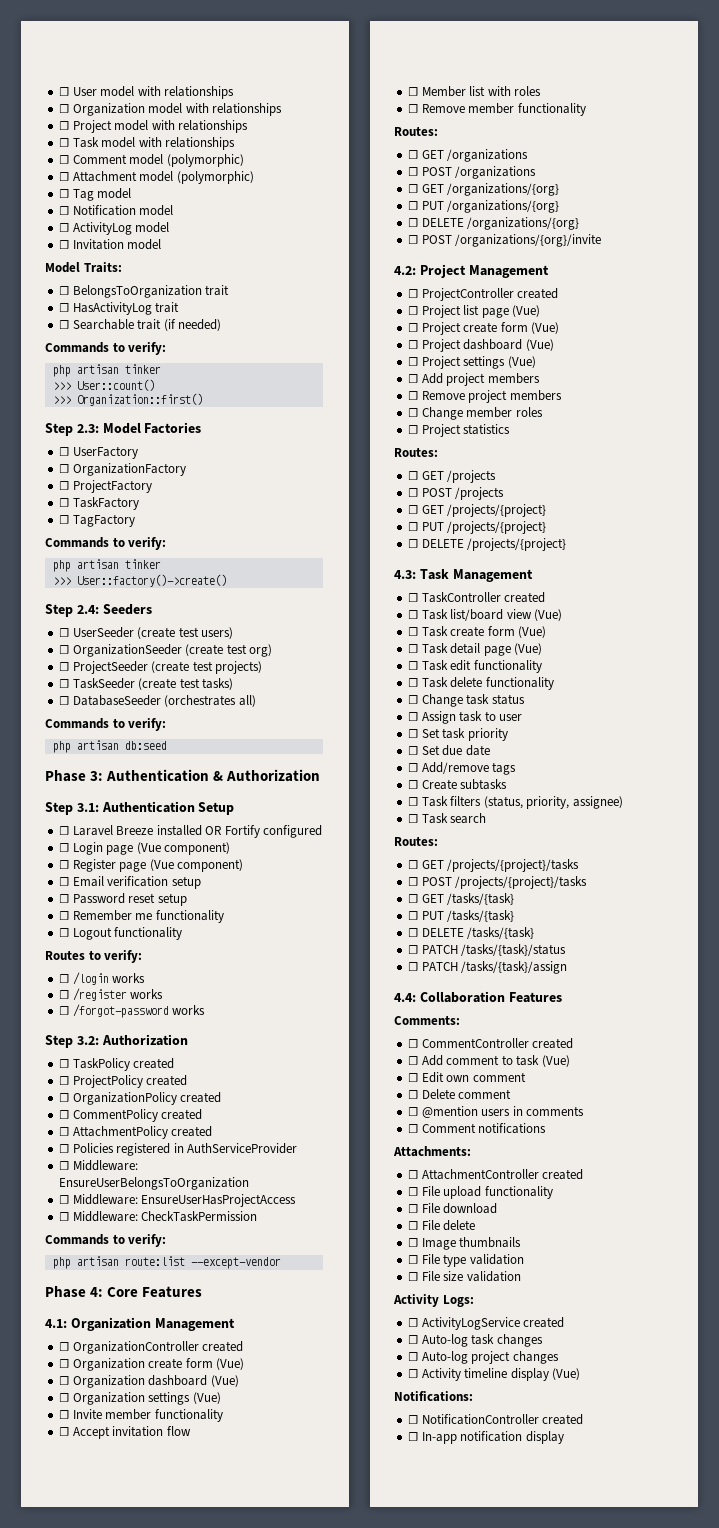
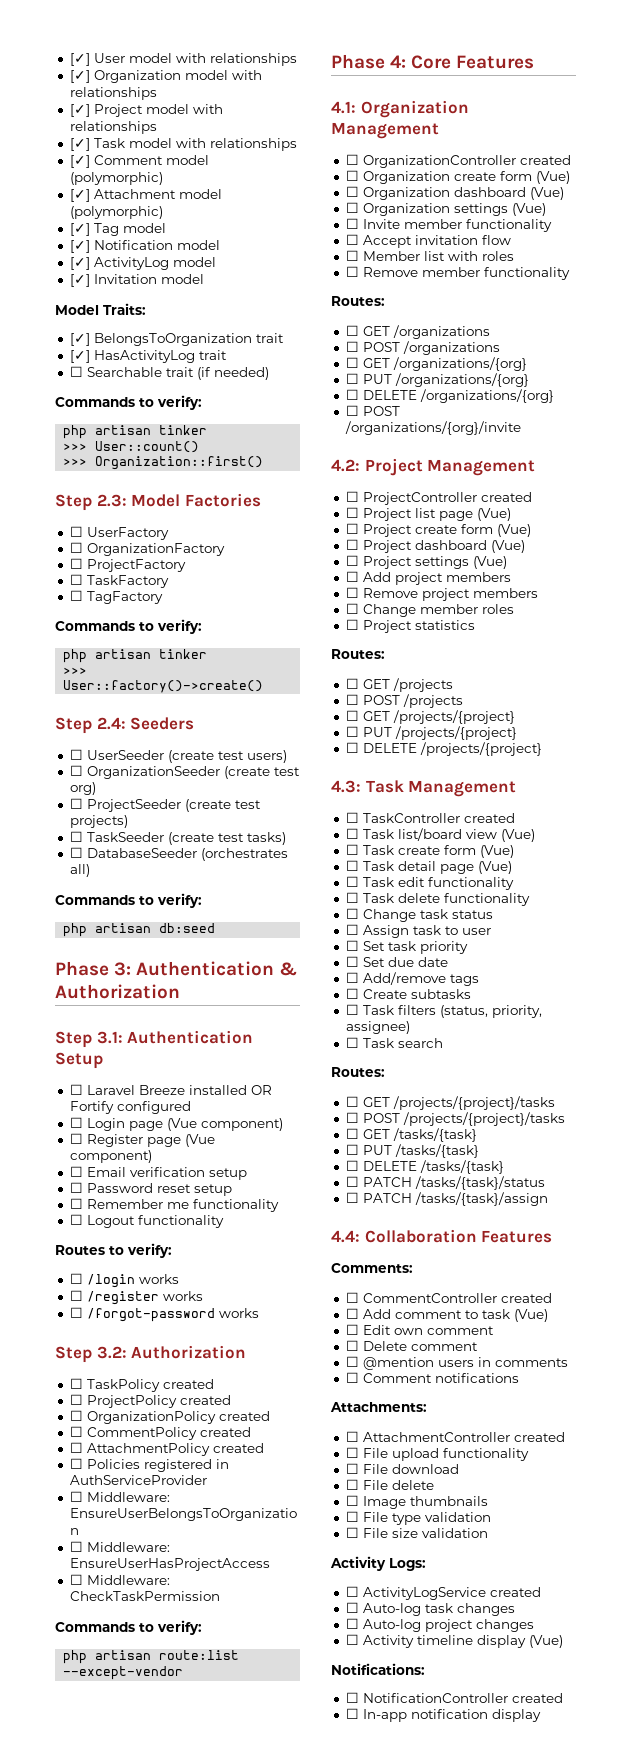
[59,87,70,96] ☐ -> [69,53,90,66] [✓]
[59,104,70,113] ☐ -> [69,70,90,83] [✓]
[59,121,70,130] ☐ -> [69,104,90,117] [✓]
[59,138,70,147] ☐ -> [69,138,90,151] [✓]
[59,155,70,164] ☐ -> [69,155,90,168] [✓]
[59,172,70,181] ☐ -> [69,189,90,202] [✓]
[59,189,70,198] ☐ -> [69,223,90,236] [✓]
[59,206,70,215] ☐ -> [69,240,90,253] [✓]
[59,223,70,232] ☐ -> [69,257,90,270] [✓]
[59,240,70,249] ☐ -> [69,274,90,287] [✓]
[59,286,70,295] ☐ -> [69,333,90,346] [✓]
[59,303,70,312] ☐ -> [69,350,90,363] [✓]

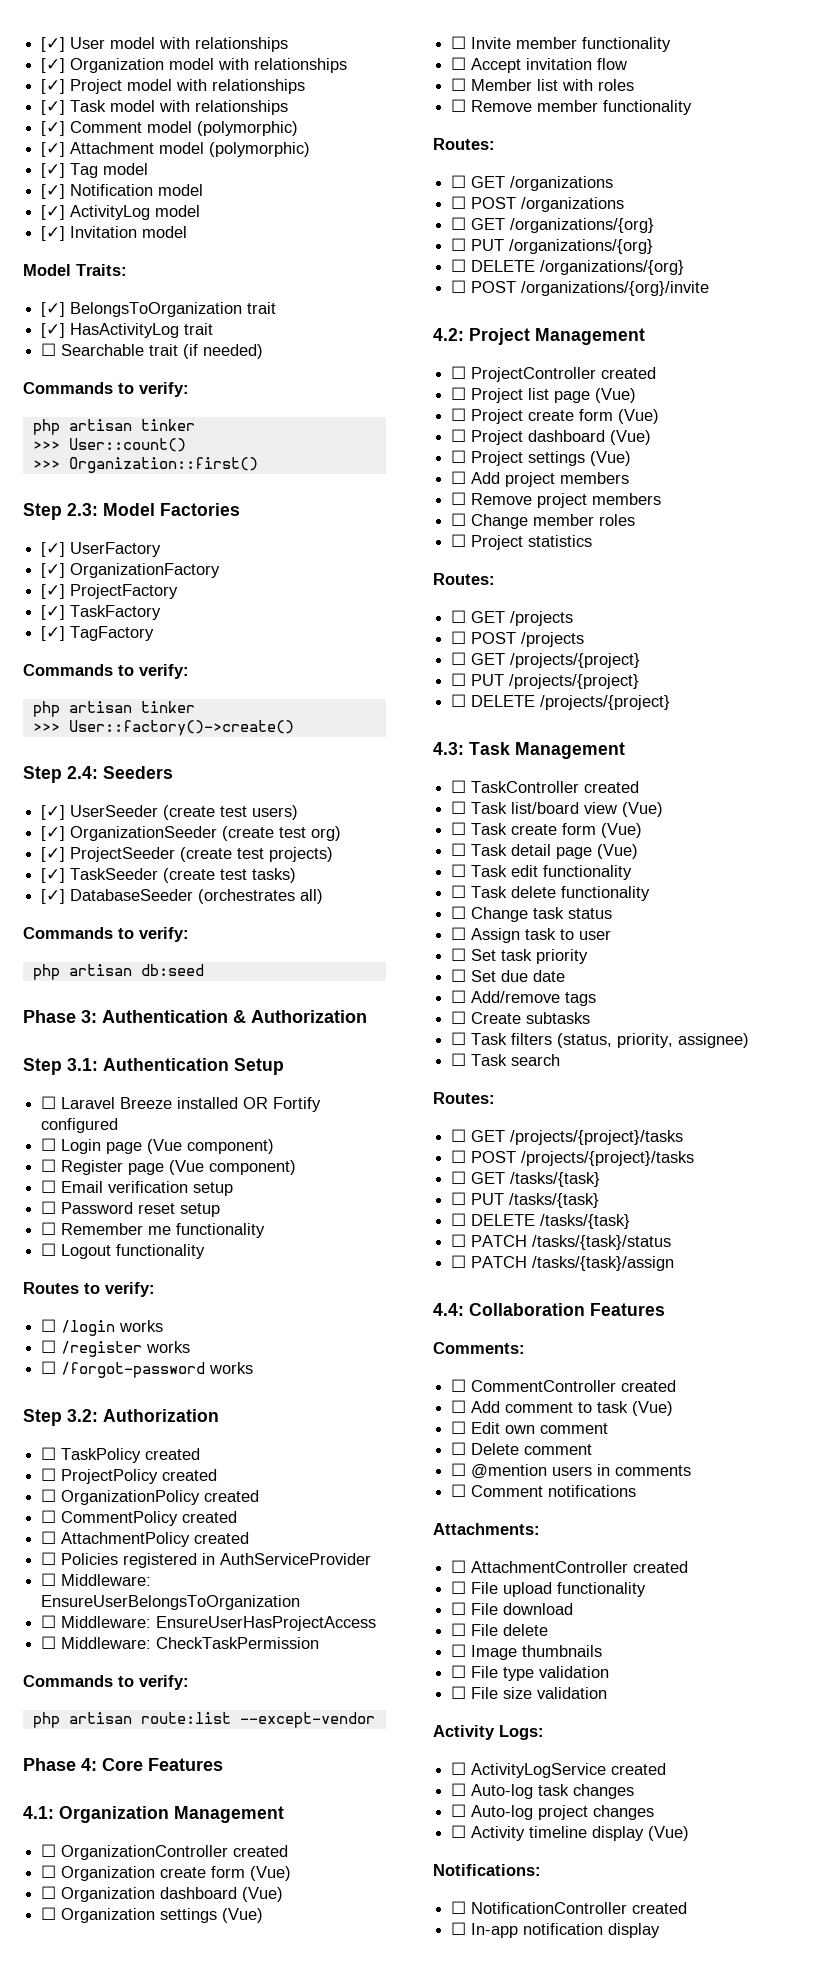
[69,526,83,537] ☐ -> [41,542,66,557] [✓]
[69,542,83,553] ☐ -> [41,563,66,578] [✓]
[69,558,83,569] ☐ -> [41,584,66,599] [✓]
[69,574,83,585] ☐ -> [41,605,66,620] [✓]
[69,590,83,601] ☐ -> [41,626,66,641] [✓]
[69,749,83,760] ☐ -> [41,805,66,820] [✓]
[69,765,83,776] ☐ -> [41,826,66,841] [✓]
[69,798,83,809] ☐ -> [41,847,66,862] [✓]
[69,831,83,842] ☐ -> [41,868,66,883] [✓]
[69,847,83,858] ☐ -> [41,889,66,904] [✓]

